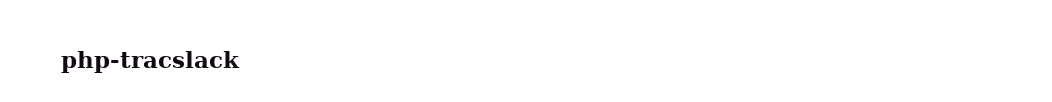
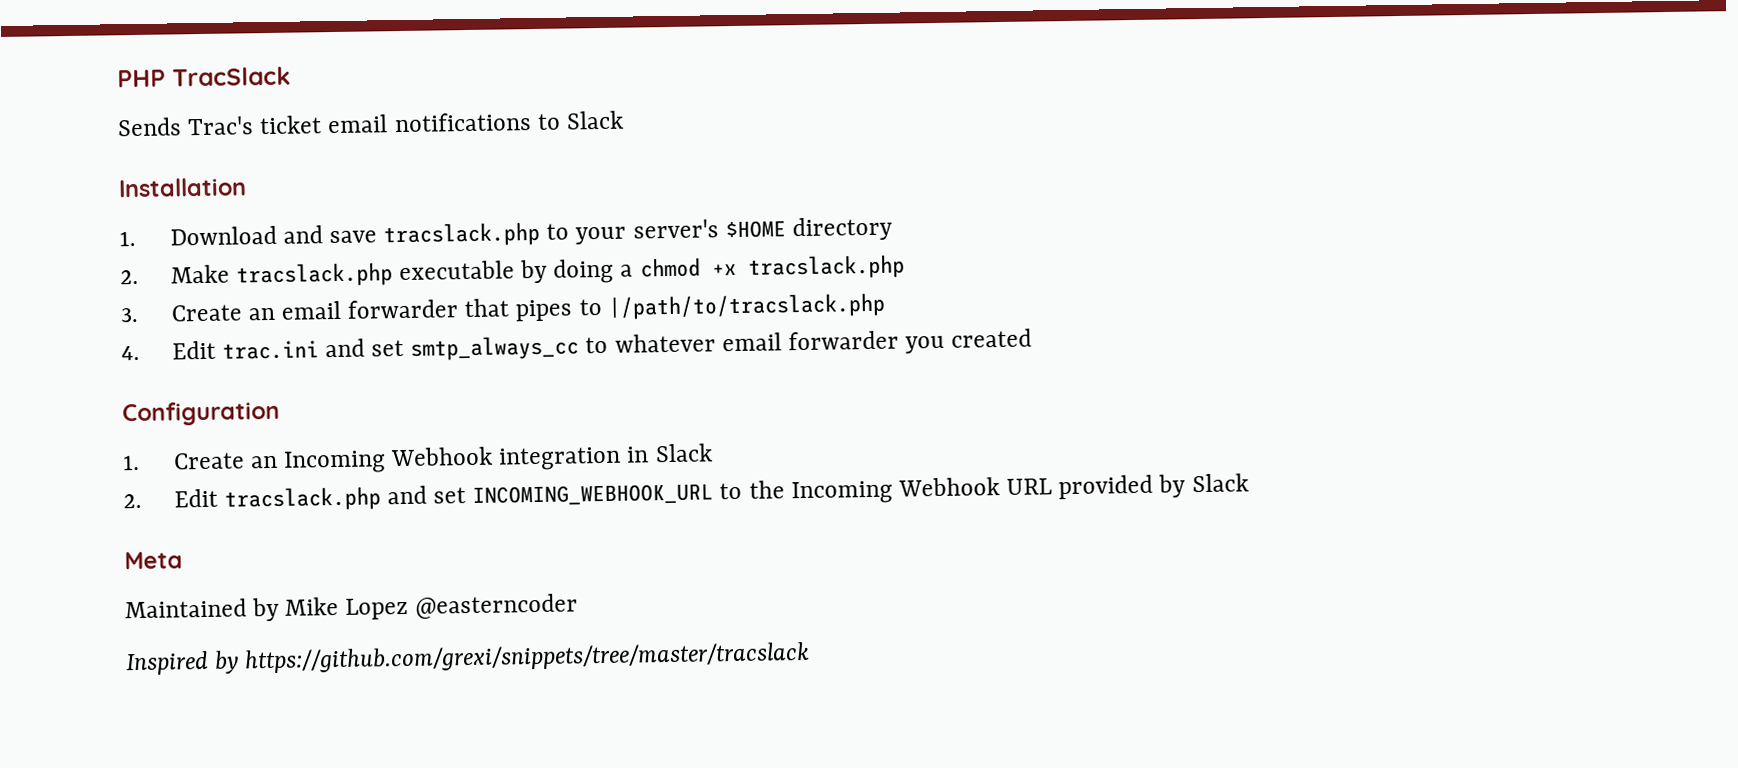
[61,51,240,73] php-tracslack -> [117,66,291,88] [117,110,624,137] [118,177,247,198] [119,216,893,248] [120,254,905,288] [120,292,885,323] [121,328,1033,361] [122,400,280,427] [122,443,713,474] [123,473,1249,512] [124,551,183,570] [125,593,578,622] [125,641,811,676] PHP TracSlack // Sends Trac's ticket email notifications to Slack // Installation // 1. Download and save tracslack.php to your server's $HOME directory // 2. Make tracslack.php executable by doing a chmod +x tracslack.php // 3. Create an email forwarder that pipes to |/path/to/tracslack.php // 4. Edit trac.ini and set smtp_always_cc to whatever email forwarder you created // Configuration // 1. Create an Incoming Webhook integration in Slack // 2. Edit tracslack.php and set INCOMING_WEBHOOK_URL to the Incoming Webhook URL provided by Slack // Meta // Maintained by Mike Lopez @easterncoder // Inspired by https://github.com/grexi/snippets/tree/master/tracslack

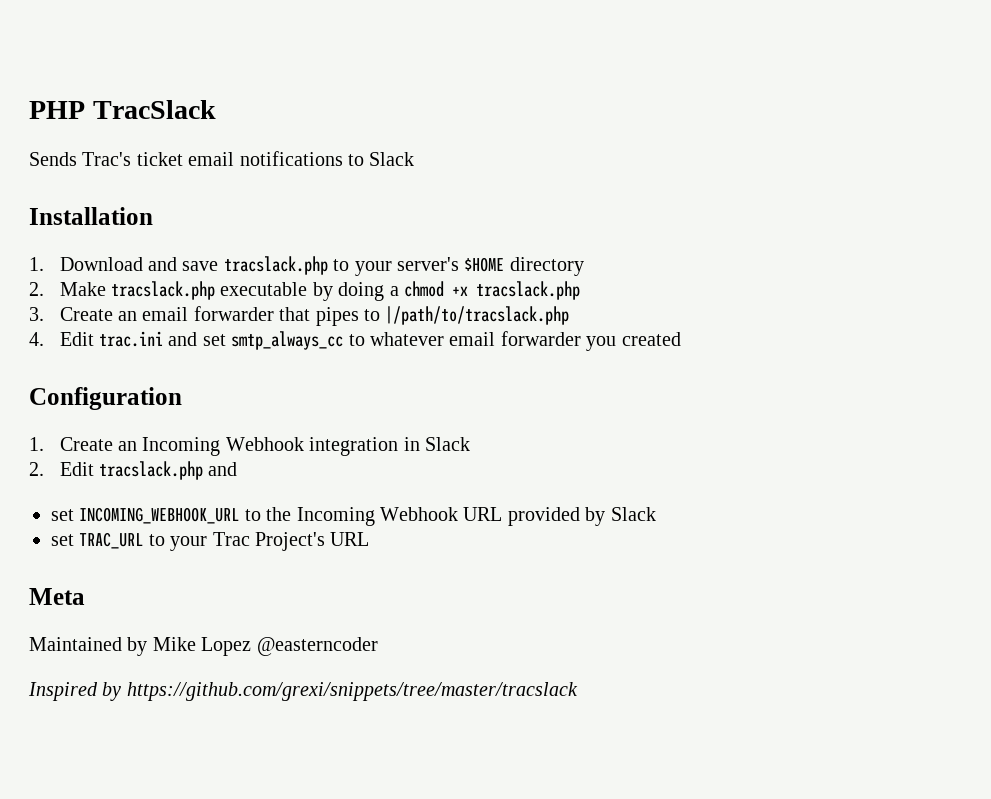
(427, 495) none -> (238, 469) //
(1249, 483) none -> [51,532,370,551] // set TRAC_URL to your Trac Project's URL

